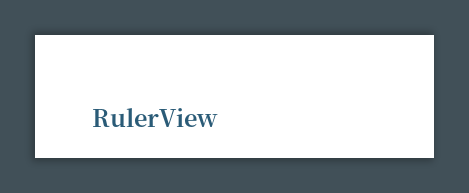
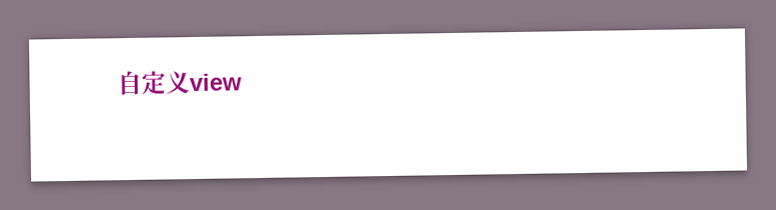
[92,108,218,127] RulerView -> [117,70,242,96] 自定义view

